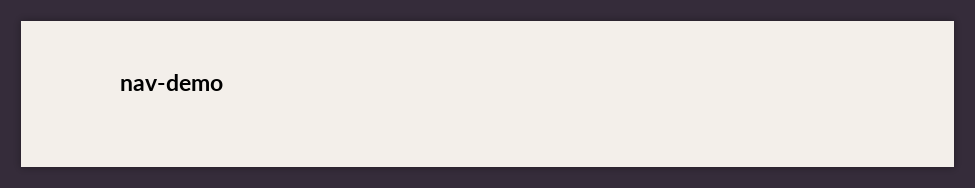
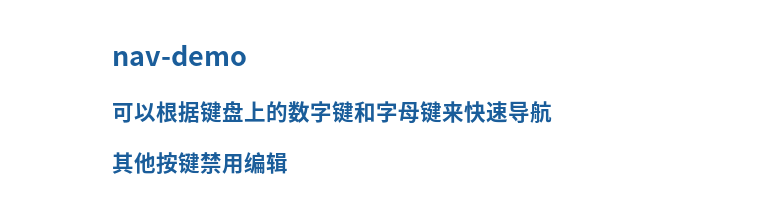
(223, 82) none -> [112,101,552,124] [112,152,288,174] // 可以根据键盘上的数字键和字母键来快速导航 // 其他按键禁用编辑

